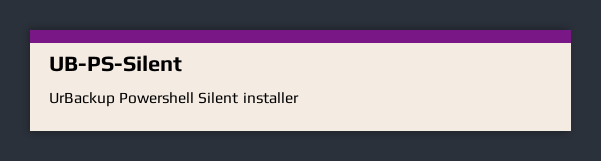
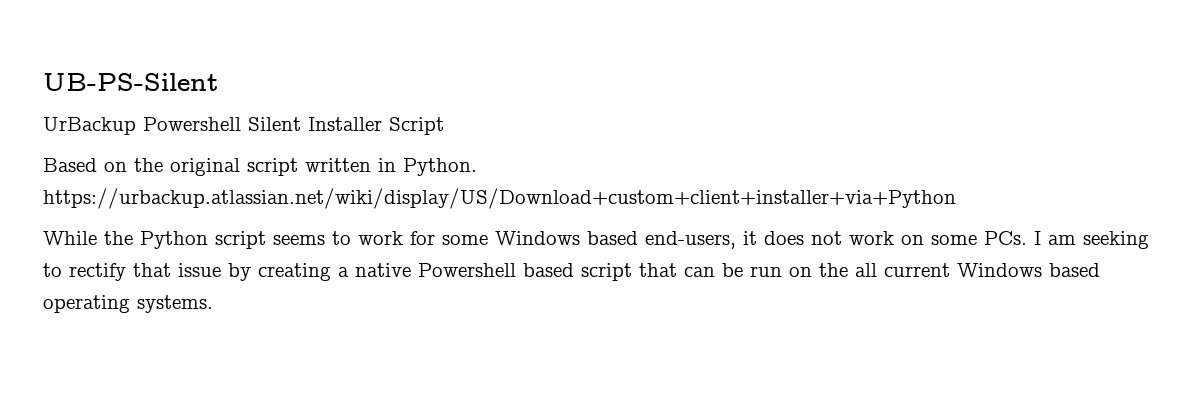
[242,92,299,104] installer -> [308,117,444,135] [43,158,477,176] [43,188,956,209] [43,231,1149,249] [43,263,1100,281] [43,295,213,313] Installer Script // Based on the original script written in Python. https://urbackup.atlassian.net/wiki/display/US/Download+custom+client+installer+via+Python // While the Python script seems to work for some Windows based end-users, it does not work on some PCs. I am seeking to rectify that issue by creating a native Powershell based script that can be run on the all current Windows based operating systems.

